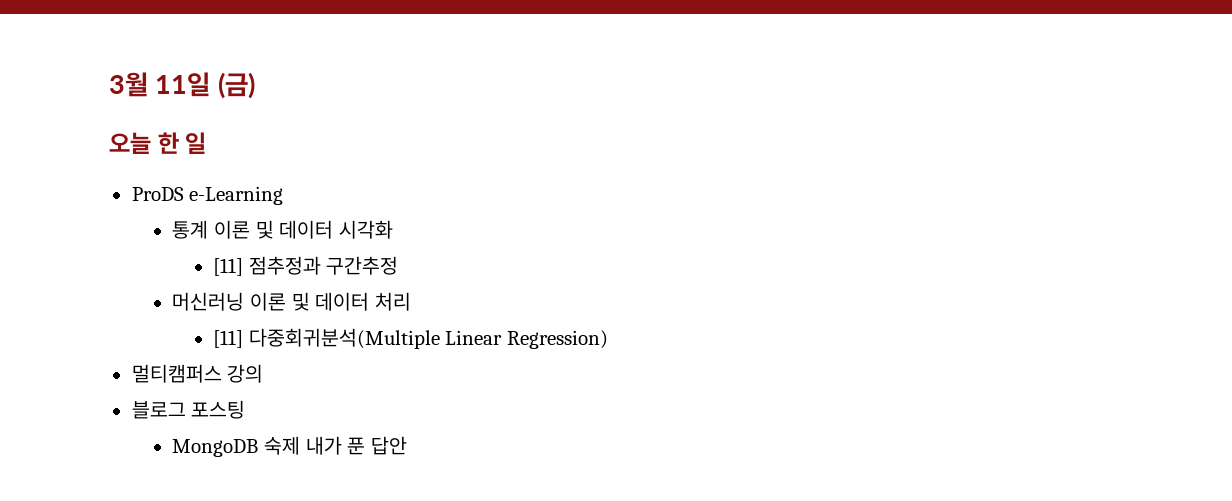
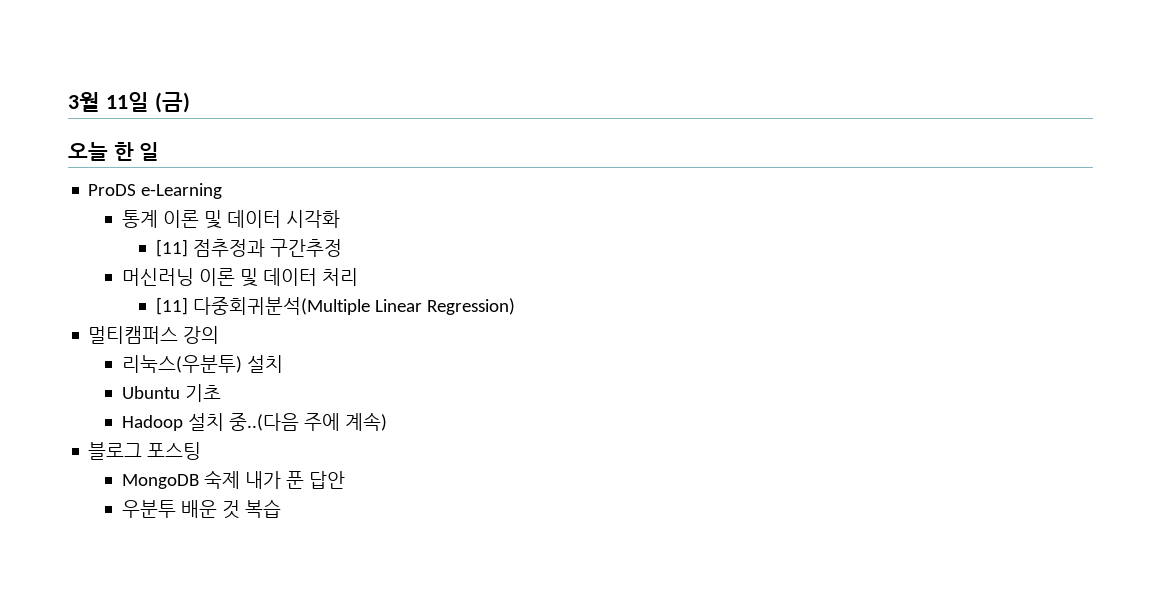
(264, 373) none -> [122,355,284,373] [122,384,222,402] [122,412,388,431] // 리눅스(우분투) 설치 // Ubuntu 기초 // Hadoop 설치 중..(다음 주에 계속)
(407, 445) none -> [122,499,282,519] // 우분투 배운 것 복습

